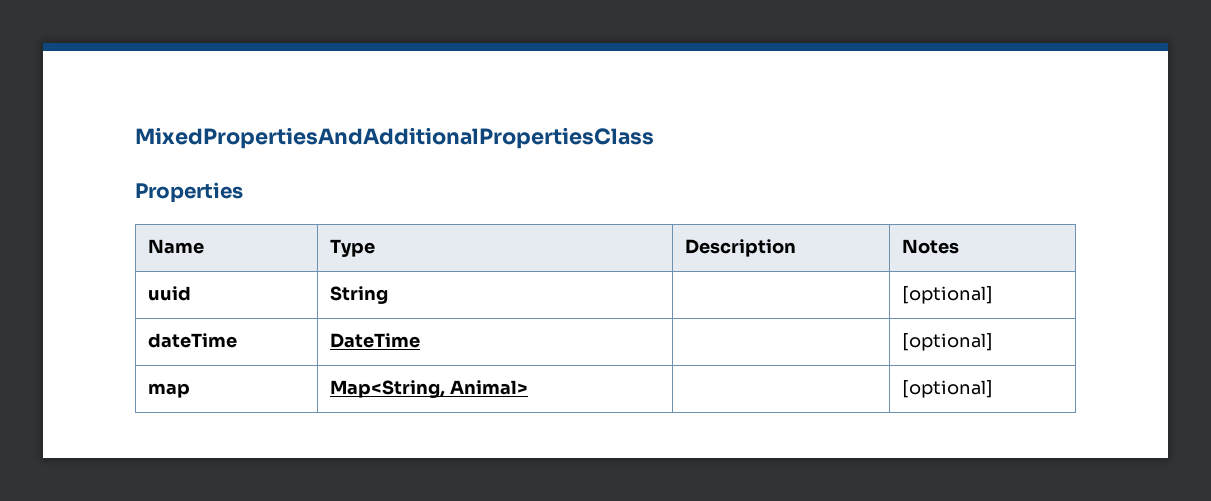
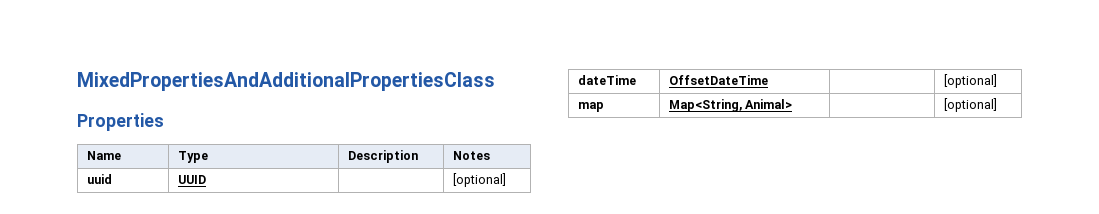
[329,286,388,304] String -> [177,175,206,184] UUID
[329,333,420,348] DateTime -> [668,75,768,85] OffsetDateTime

